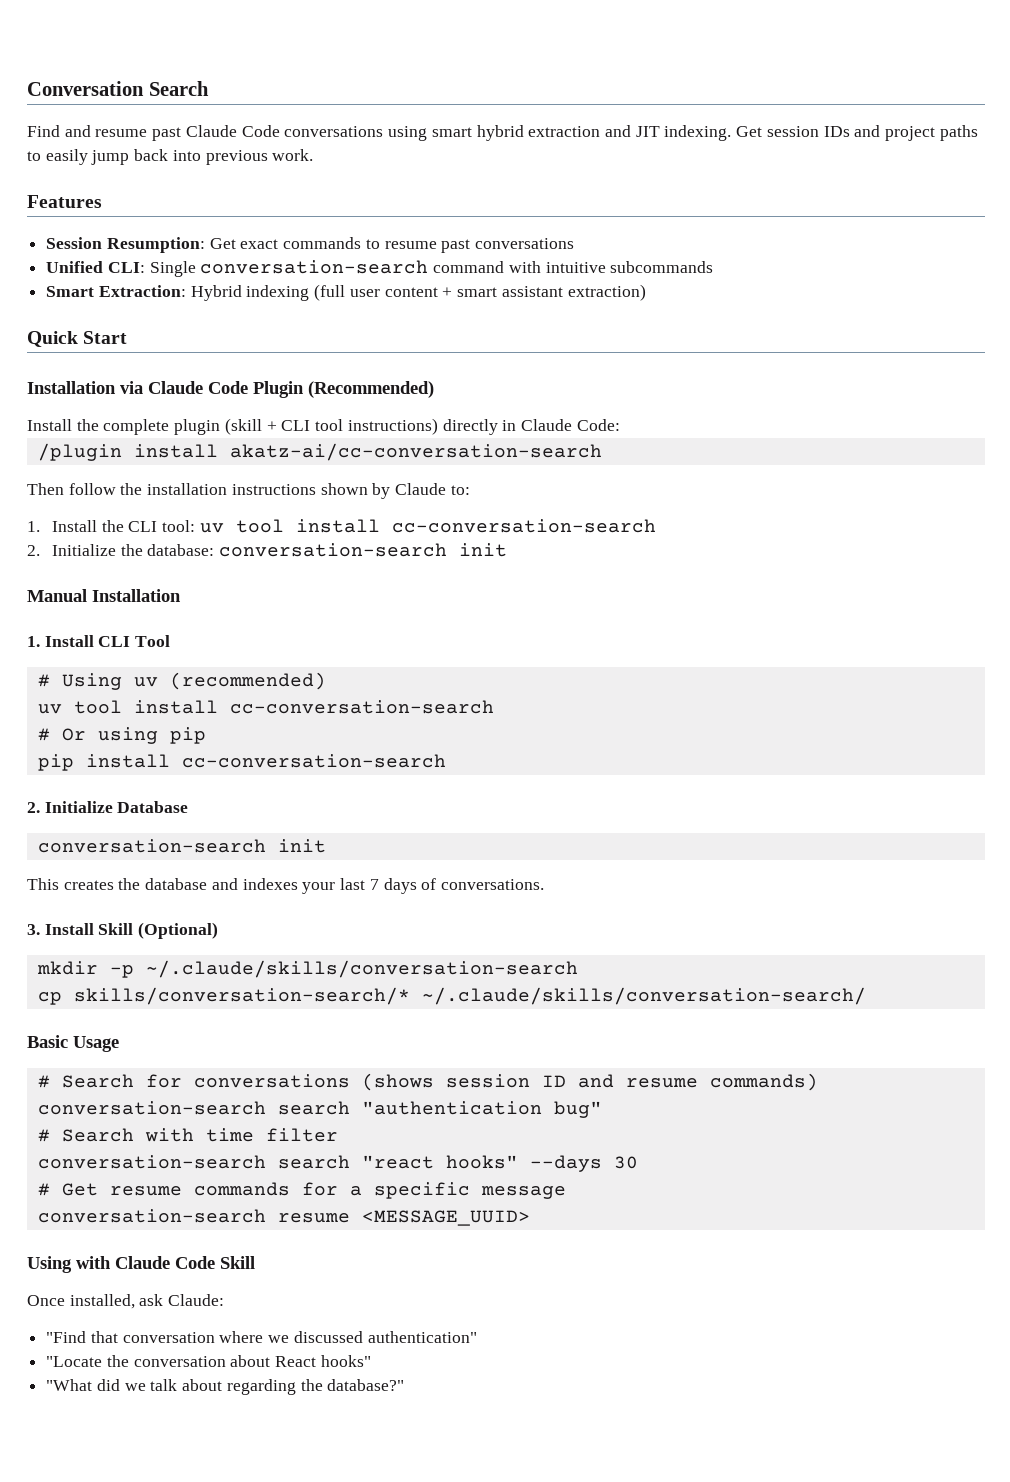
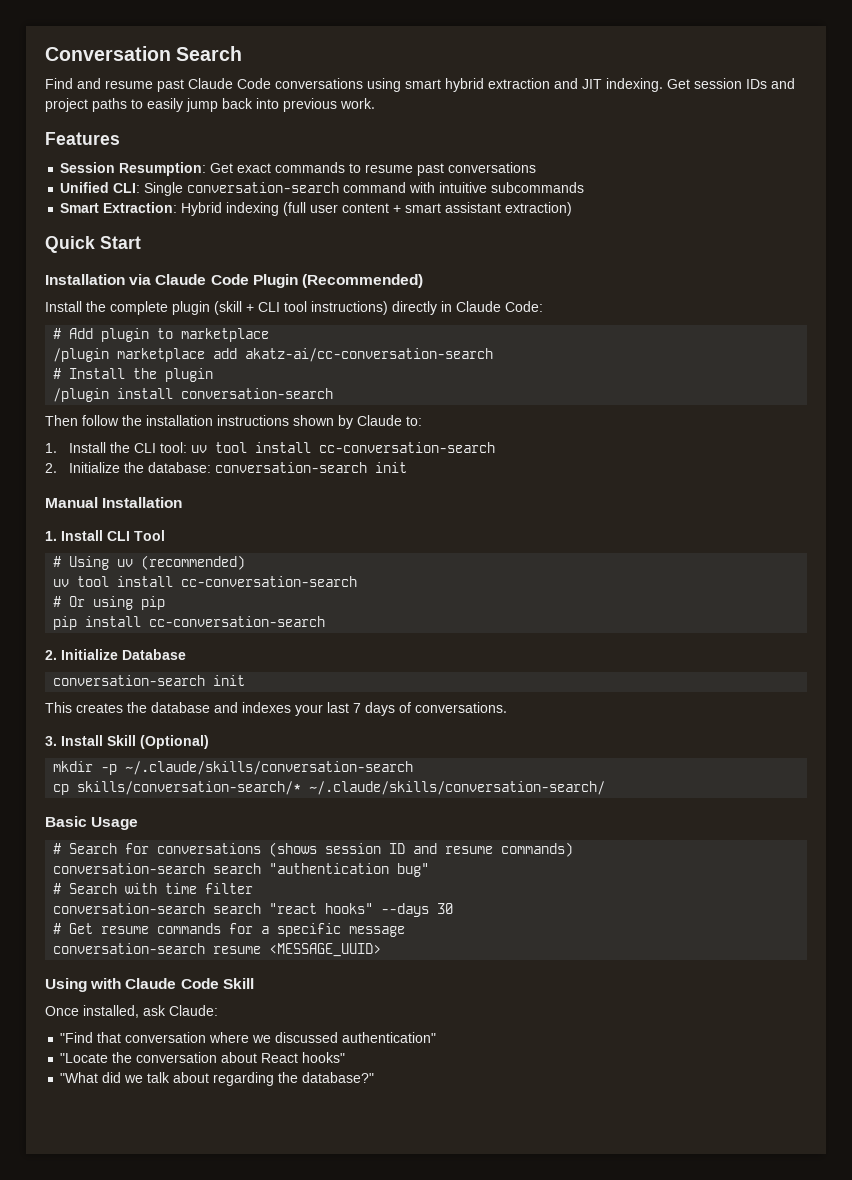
(620, 425) none -> [53,328,270,342] [53,348,494,362] [53,368,214,382] // # Add plugin to marketplace // /plugin marketplace add akatz-ai/cc-conversation-search // # Install the plugin
[229,443,602,461] akatz-ai/cc-conversation-search -> [181,388,334,399] conversation-search

